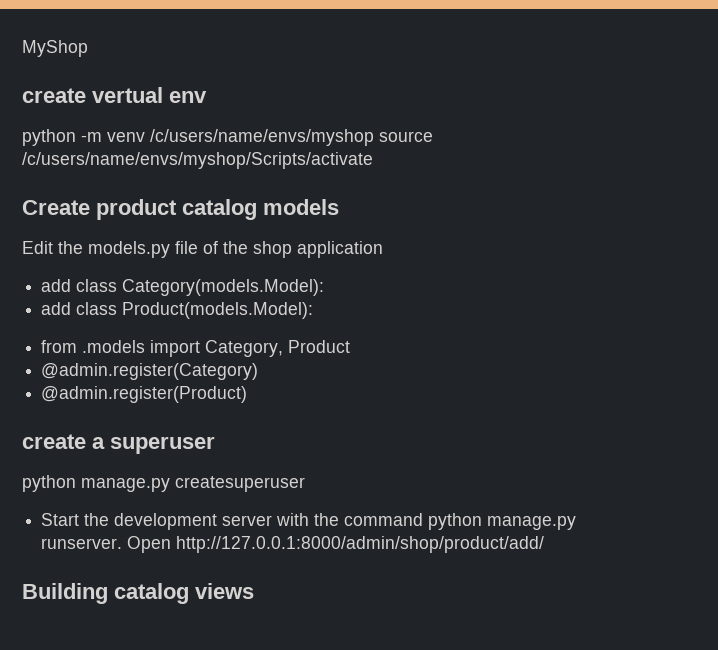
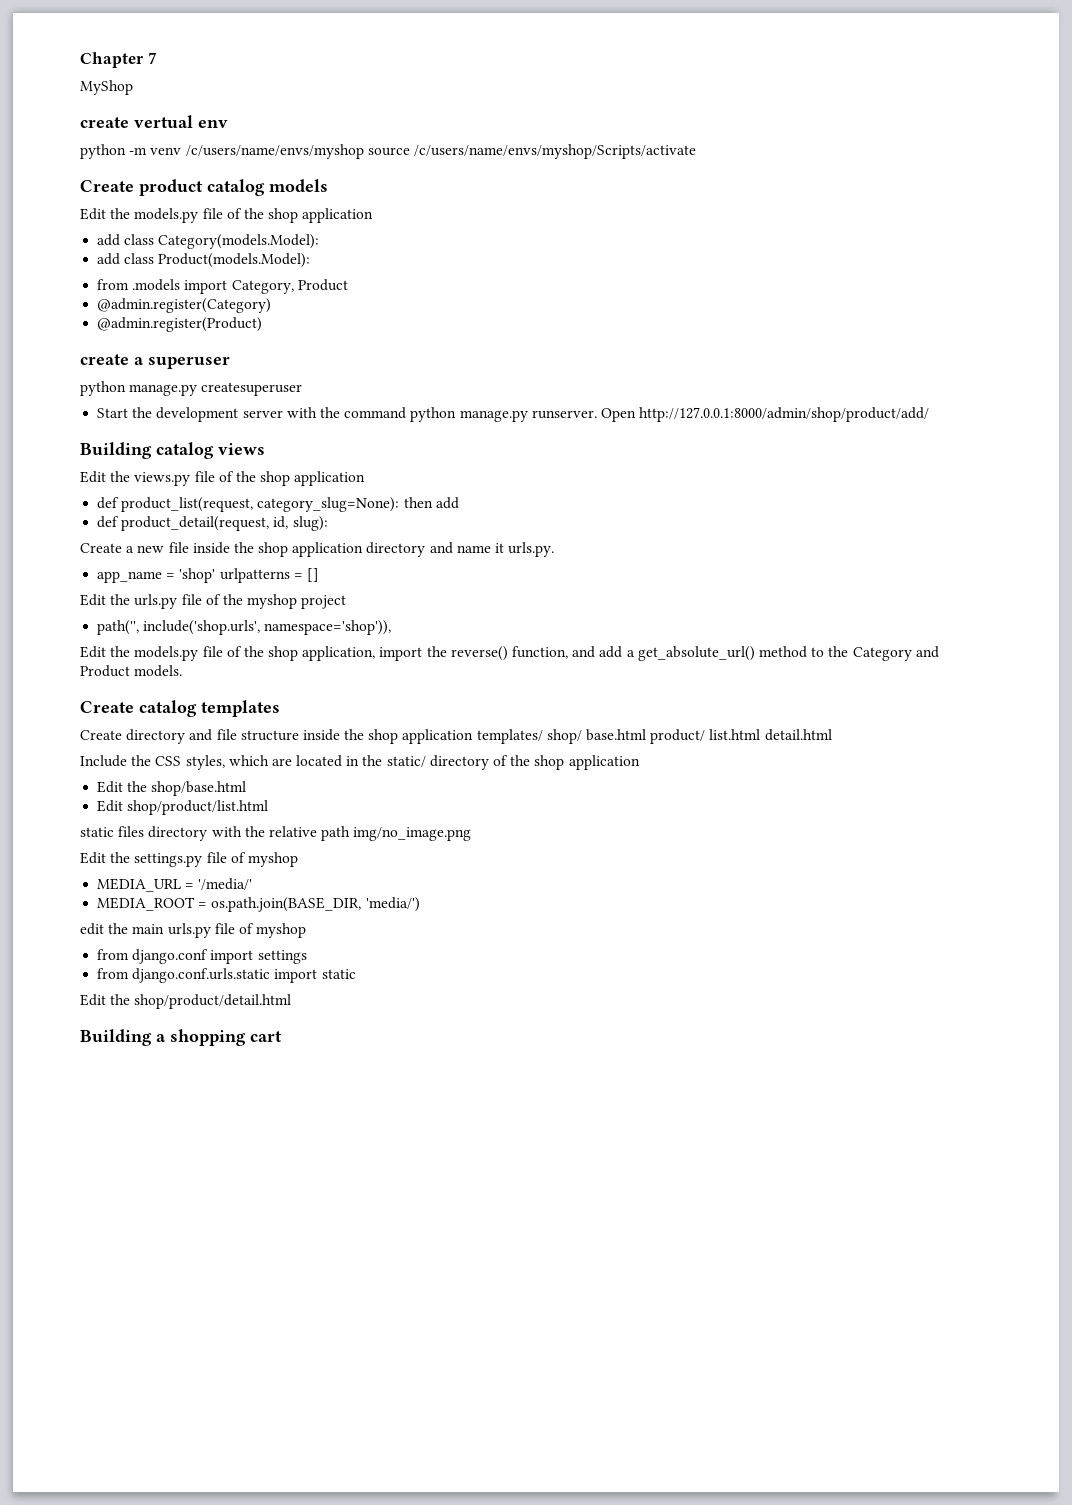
(22, 48) none -> [80,52,157,68] Chapter 7 //
(254, 591) none -> [80,471,366,486] [97,497,459,512] [97,516,328,531] [80,542,555,557] [97,568,319,583] [80,594,347,609] [97,620,392,635] [80,646,939,661] [80,665,183,677] [80,700,280,717] [80,729,832,744] [80,755,640,770] [97,781,247,796] [97,800,269,815] [80,826,472,841] [80,852,298,867] [97,878,253,892] [97,897,420,912] [80,923,307,938] [97,949,307,964] [97,968,356,983] [80,994,292,1009] [80,1029,282,1046] // Edit the views.py file of the shop application // def product_list(request, category_slug=None): then add // def product_detail(request, id, slug): // Create a new file inside the shop application directory and name it urls.py. // app_name = 'shop' urlpatterns = [] // Edit the urls.py file of the myshop project // path('', include('shop.urls', namespace='shop')), // Edit the models.py file of the shop application, import the reverse() function, and add a get_absolute_url() method to the Category and Product models. // Create catalog templates // Create directory and file structure inside the shop application templates/ shop/ base.html product/ list.html detail.html // Include the CSS styles, which are located in the static/ directory of the shop application // Edit the shop/base.html // Edit shop/product/list.html // static files directory with the relative path img/no_image.png // Edit the settings.py file of myshop // MEDIA_URL = '/media/' // MEDIA_ROOT = os.path.join(BASE_DIR, 'media/') // edit the main urls.py file of myshop // from django.conf import settings // from django.conf.urls.static import static // Edit the shop/product/detail.html // Building a shopping cart

